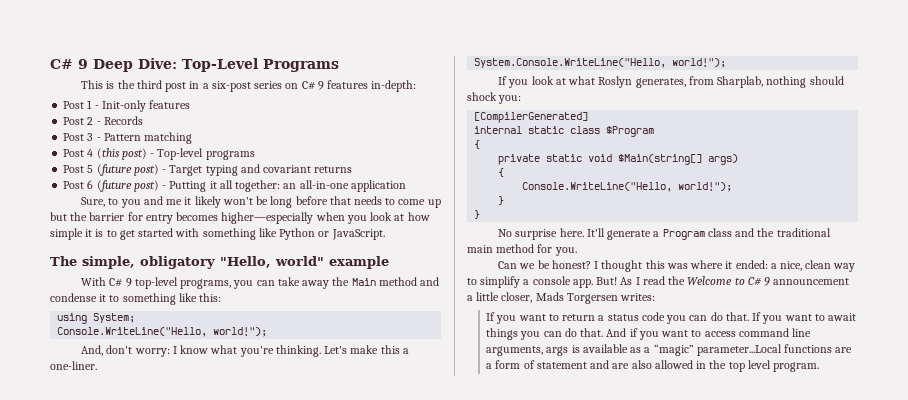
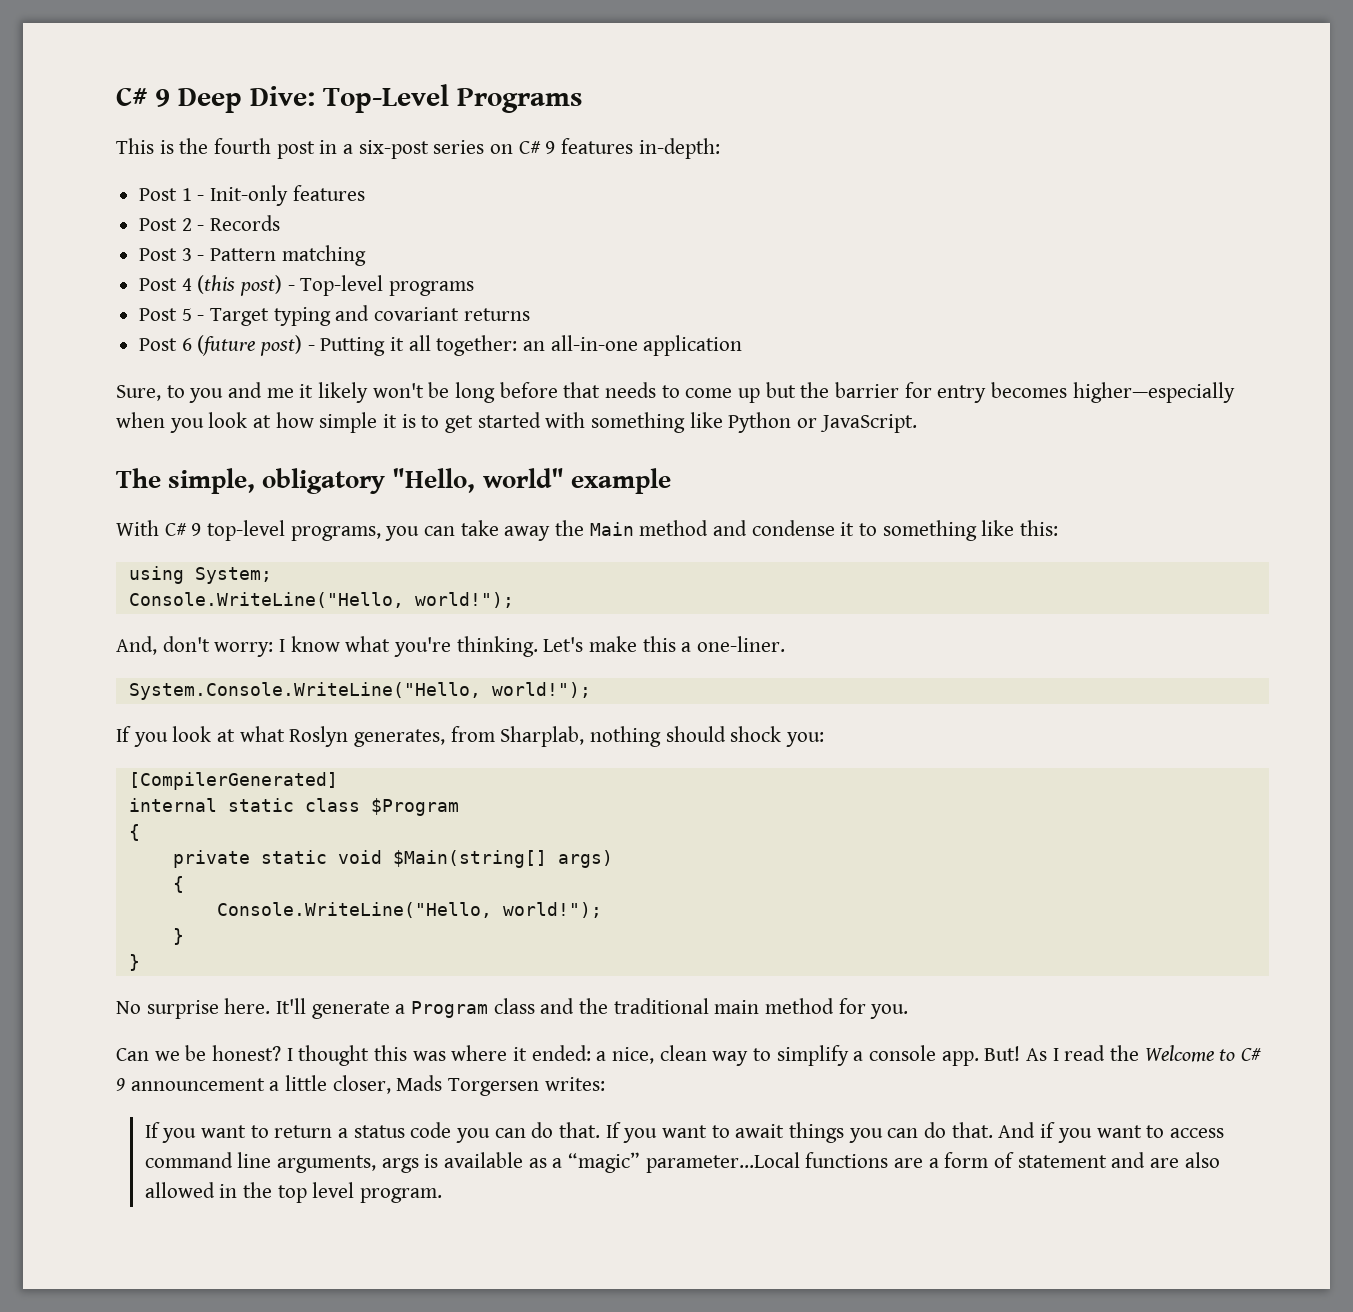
[136,80,162,89] third -> [214,138,272,154] fourth
[96,164,159,176] (future post) -> (192, 314) none

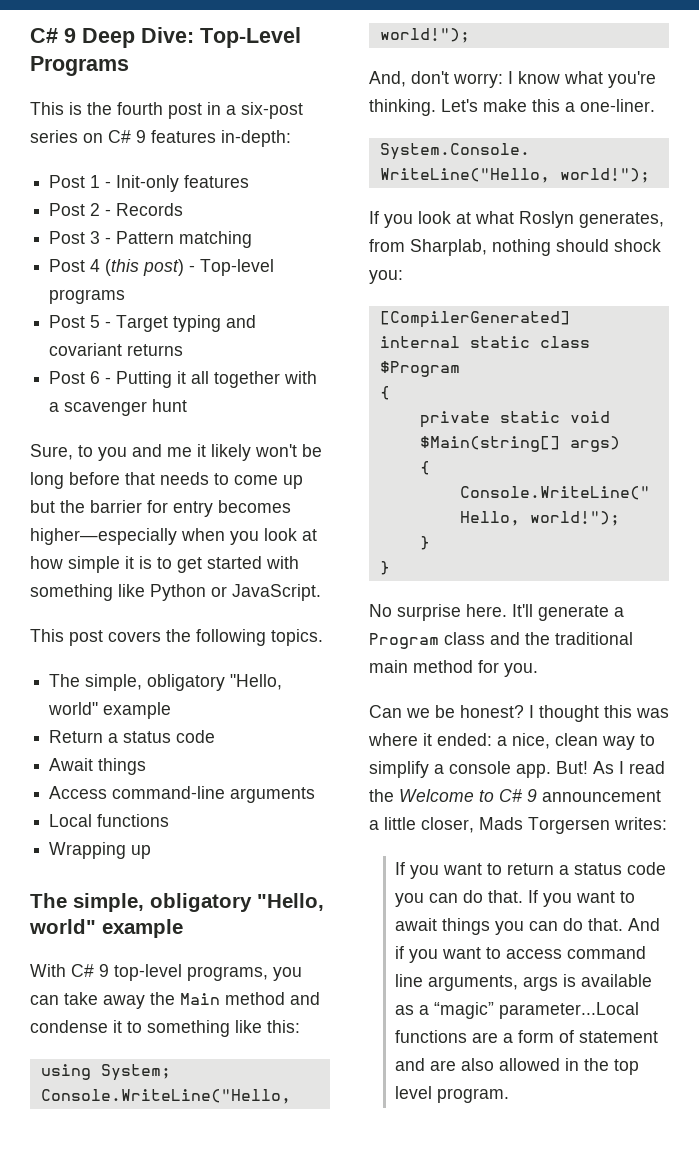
[197,335,303,356] (future post) -> (101, 377) none
[436,335,743,356] together: an all-in-one application -> [214,371,318,388] [49,399,188,416] together with a scavenger hunt
(917, 423) none -> [30,629,323,646] [49,674,283,691] [48,702,172,719] [49,730,216,743] [49,758,147,775] [49,786,316,803] [49,814,170,827] [49,842,152,859] // This post covers the following topics. // The simple, obligatory "Hello, world" example // Return a status code // Await things // Access command-line arguments // Local functions // Wrapping up

